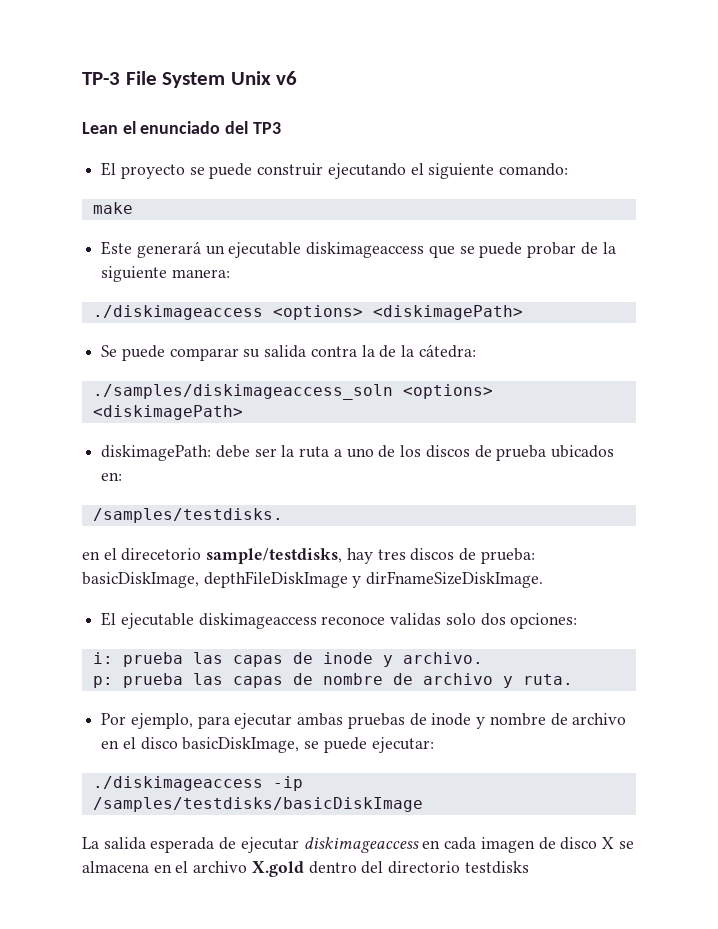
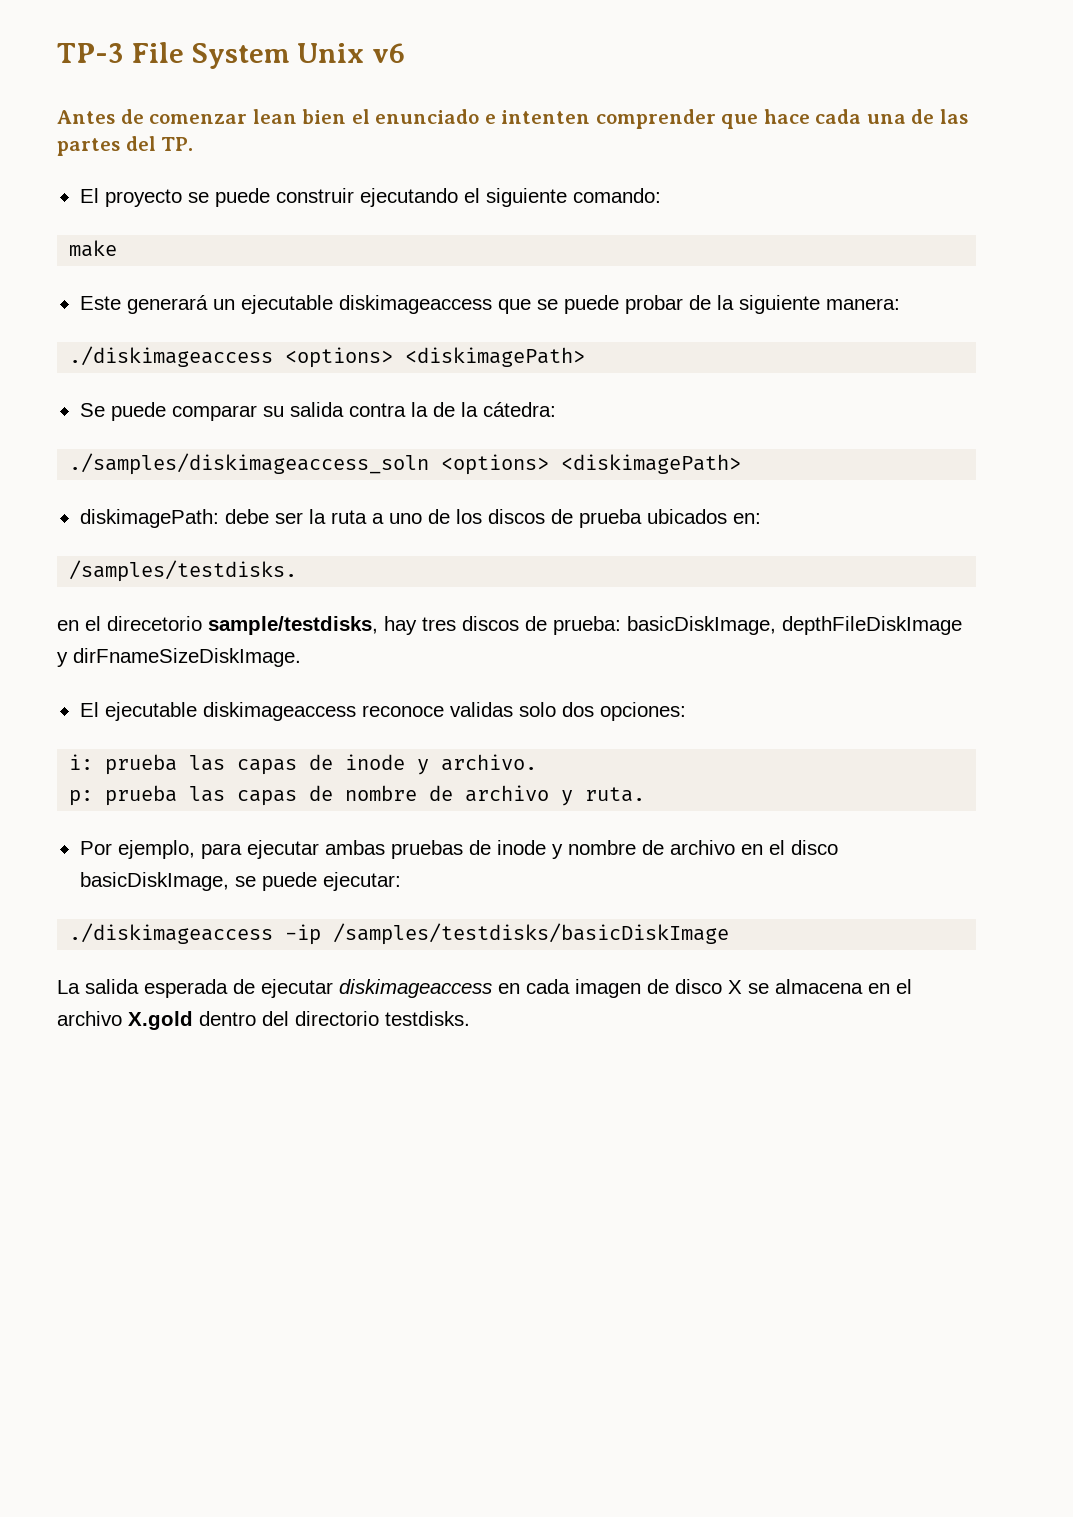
[82,121,281,134] Lean el enunciado del TP3 -> [57,109,969,129] [57,136,194,156] Antes de comenzar lean bien el enunciado e intenten comprender que hace cada una de las partes del TP.
[464,861,529,874] testdisks -> [385,1011,470,1026] testdisks.

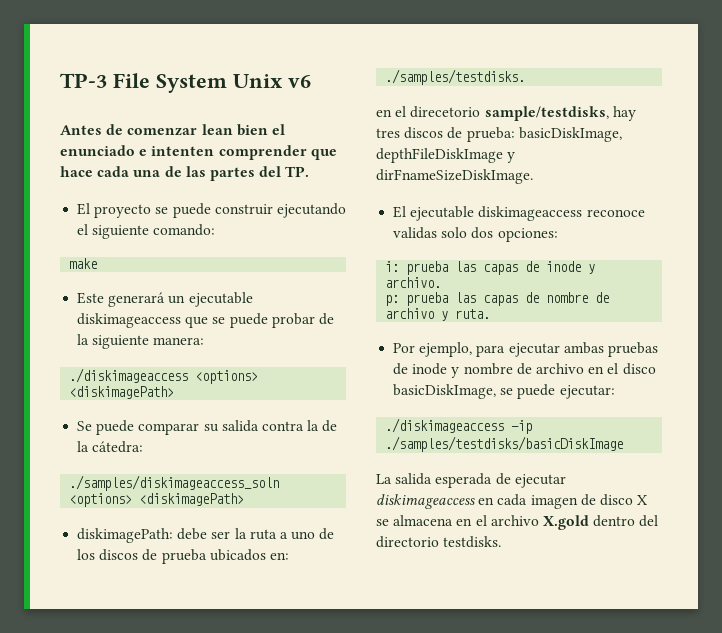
[69,560,298,582] /samples/testdisks. -> [385,69,526,85] ./samples/testdisks.
[333,923,730,945] /samples/testdisks/basicDiskImage -> [385,436,624,452] ./samples/testdisks/basicDiskImage

